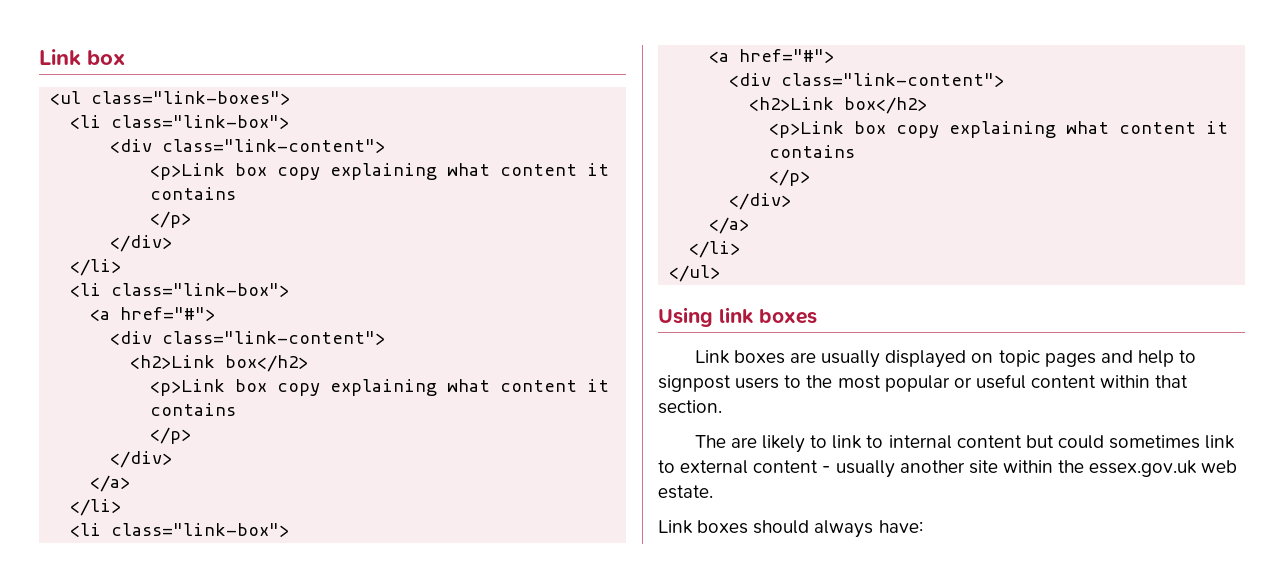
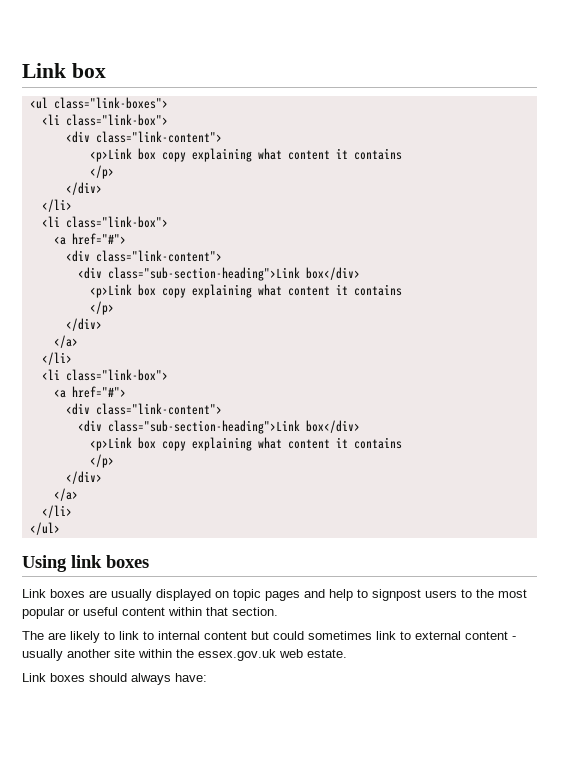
[130,355,309,372] <h2>Link box</h2> -> [77,267,360,281] <div class="sub-section-heading">Link box</div>
[749,97,928,114] <h2>Link box</h2> -> [77,420,360,434] <div class="sub-section-heading">Link box</div>

